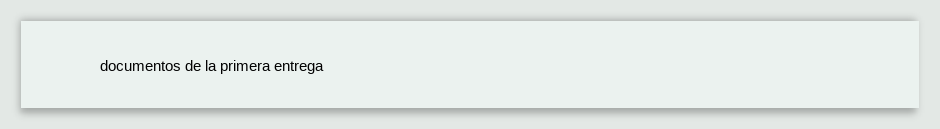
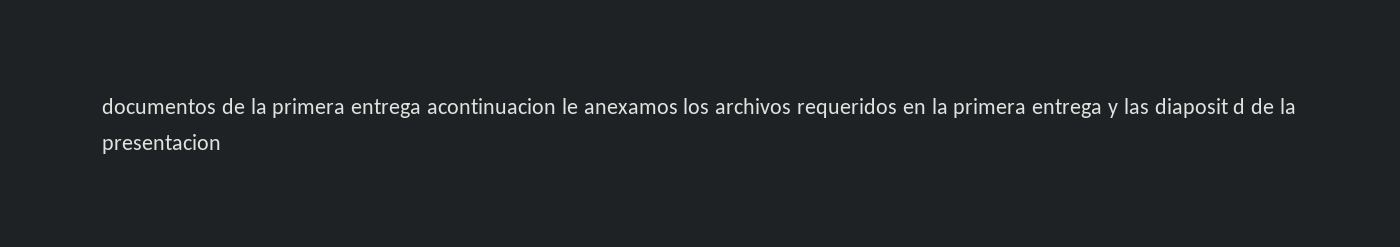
(325, 67) none -> [427,98,1297,118] [102,134,221,154] acontinuacion le anexamos los archivos requeridos en la primera entrega y las diaposit d de la presentacion

